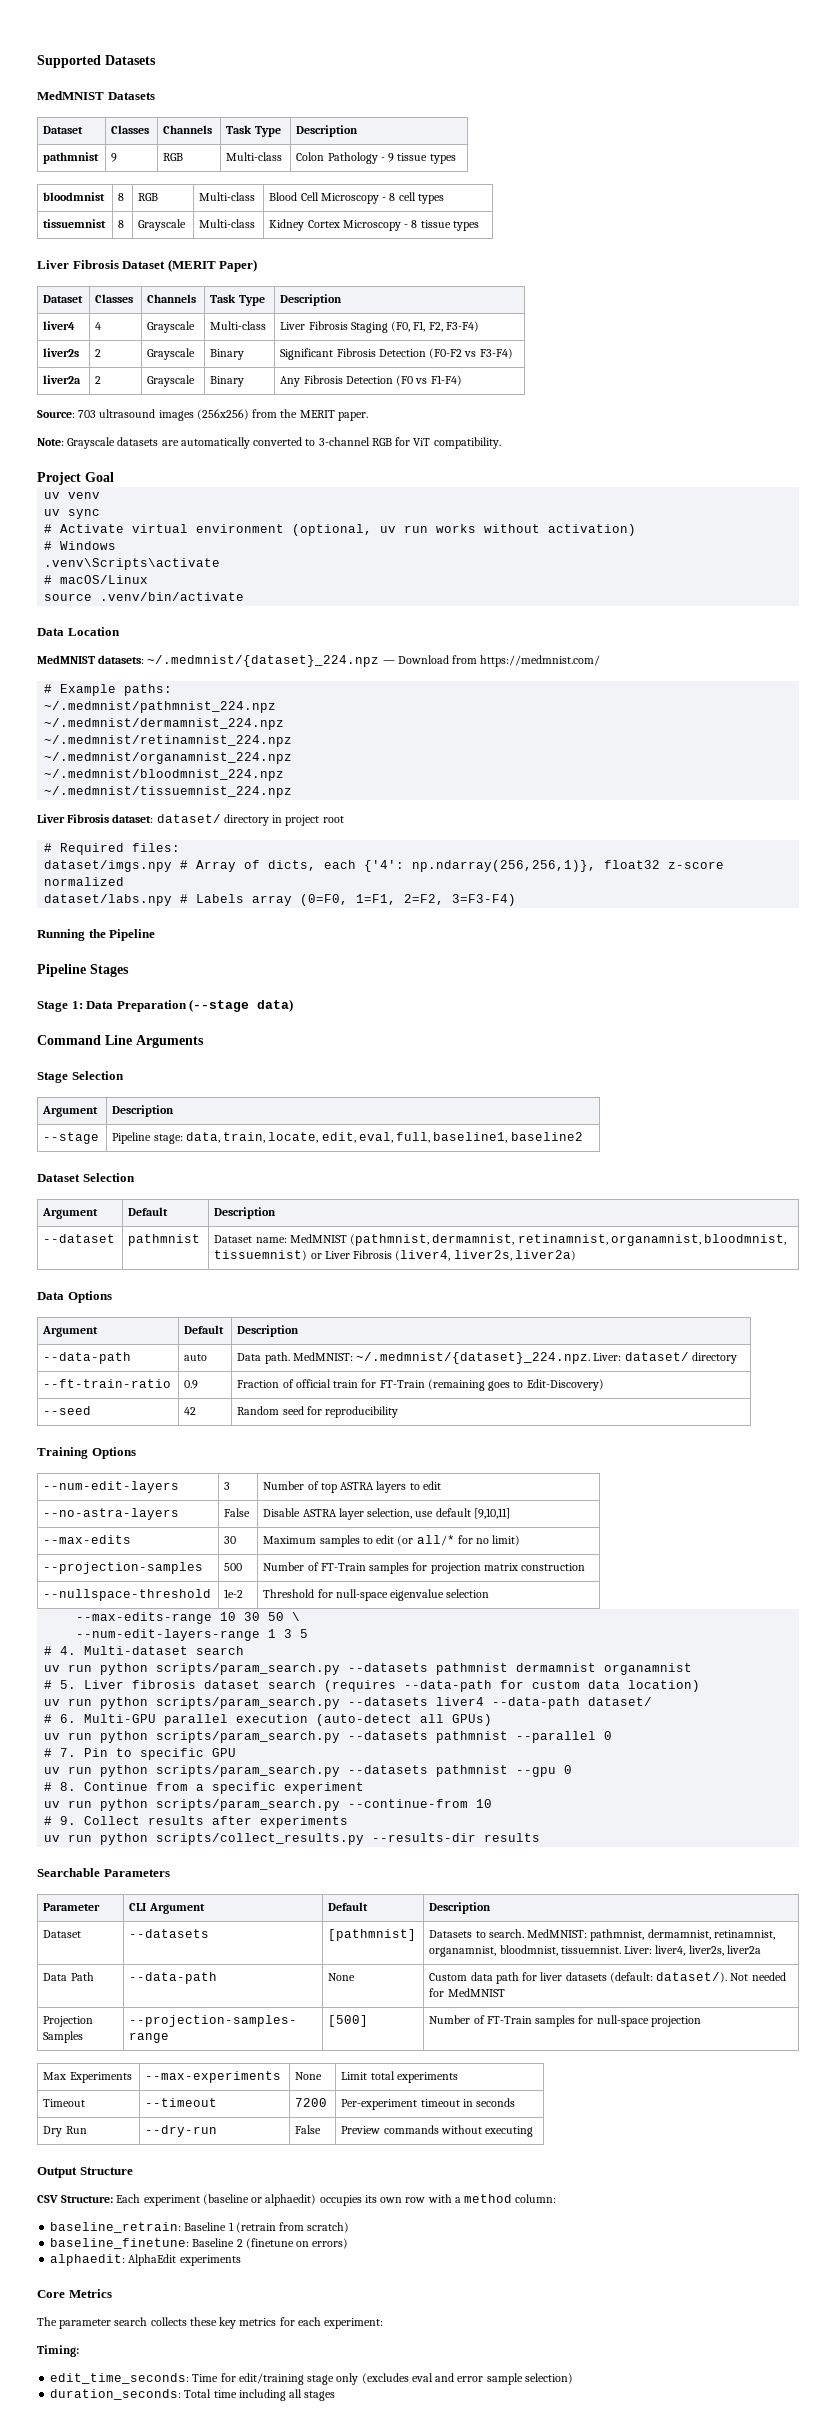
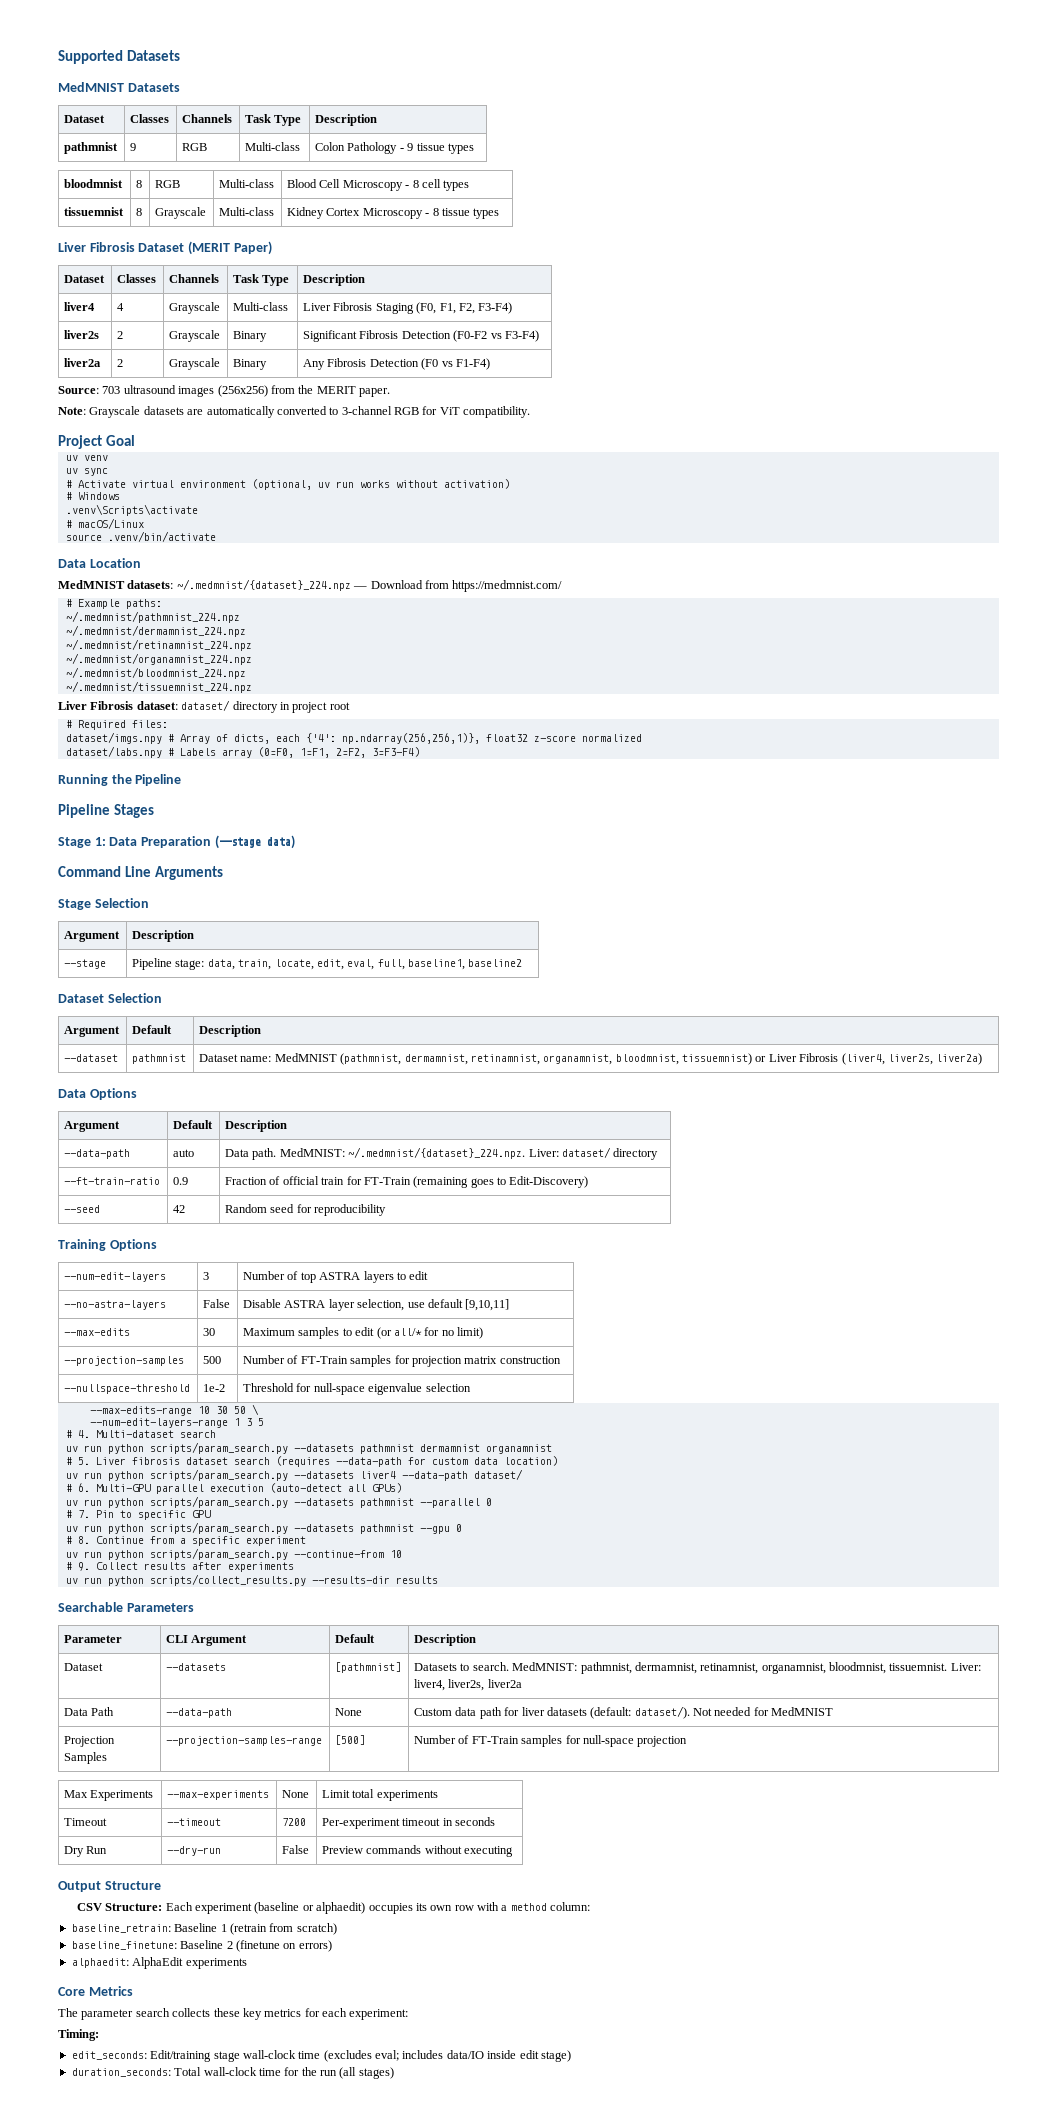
[50,2373,573,2385] [50,2389,336,2401] edit_time_seconds: Time for edit/training stage only (excludes eval and error sample selection) // duration_seconds: Total time including all stages -> [71,2050,571,2062] [71,2067,394,2079] edit_seconds: Edit/training stage wall-clock time (excludes eval; includes data/IO inside edit stage) // duration_seconds: Total wall-clock time for the run (all stages)

